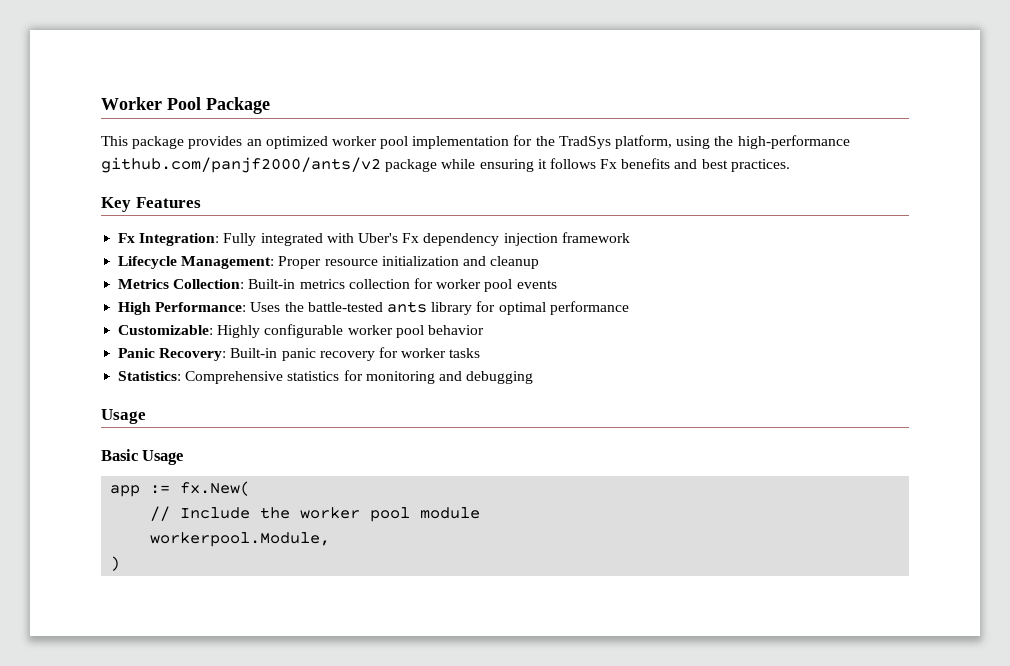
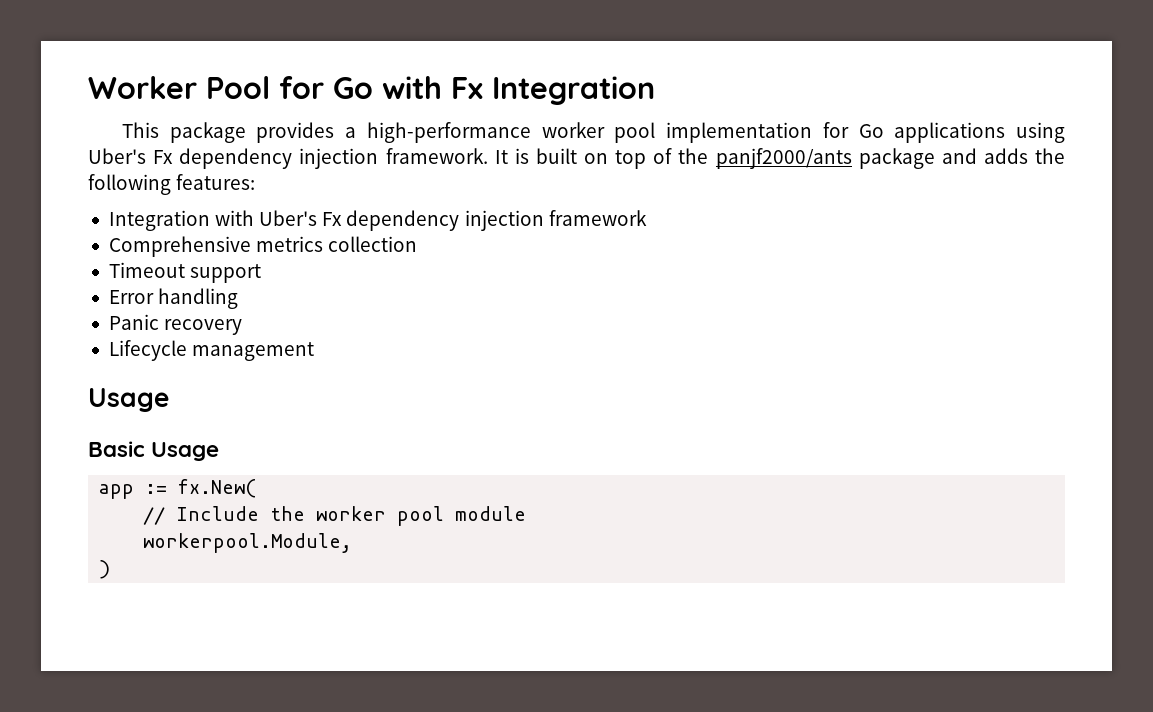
[206,97,270,114] Package -> [279,76,655,105] for Go with Fx Integration
[246,136,328,149] an optimized -> [345,122,531,143] a high-performance
[535,135,850,149] [101,157,790,173] [101,197,201,212] [118,233,323,246] the TradSys platform, using the high-performance github.com/panjf2000/ants/v2 package while ensuring it follows Fx benefits and best practices. // Key Features // Fx Integration: Fully integrated -> [858,122,1066,143] [88,148,1065,169] [88,174,256,195] [108,210,210,231] Go applications using Uber's Fx dependency injection framework. It is built on top of the panjf2000/ants package and adds the following features: // Integration
[118,256,540,269] [118,278,557,292] [118,301,629,315] [118,324,484,338] [118,347,481,361] [118,370,534,384] Lifecycle Management: Proper resource initialization and cleanup // Metrics Collection: Built-in metrics collection for worker pool events // High Performance: Uses the battle-tested ants library for optimal performance // Customizable: Highly configurable worker pool behavior // Panic Recovery: Built-in panic recovery for worker tasks // Statistics: Comprehensive statistics for monitoring and debugging -> [108,236,418,257] [108,262,262,283] [108,288,239,309] [108,314,243,335] [108,340,315,361] Comprehensive metrics collection // Timeout support // Error handling // Panic recovery // Lifecycle management

